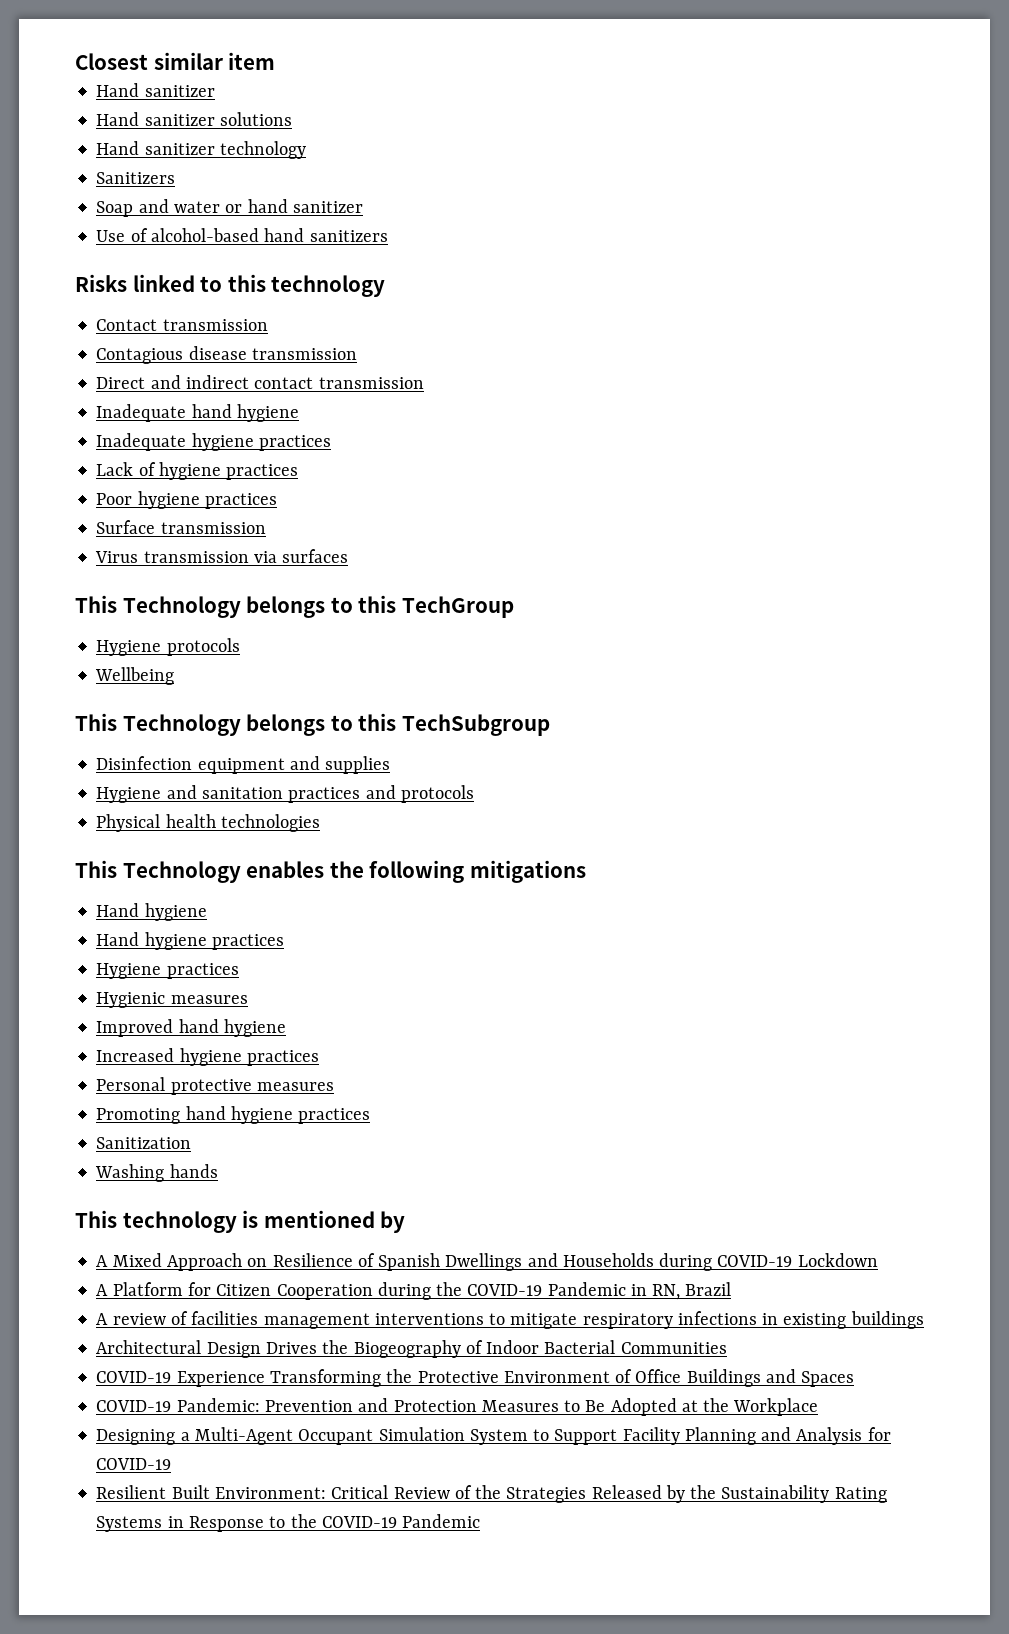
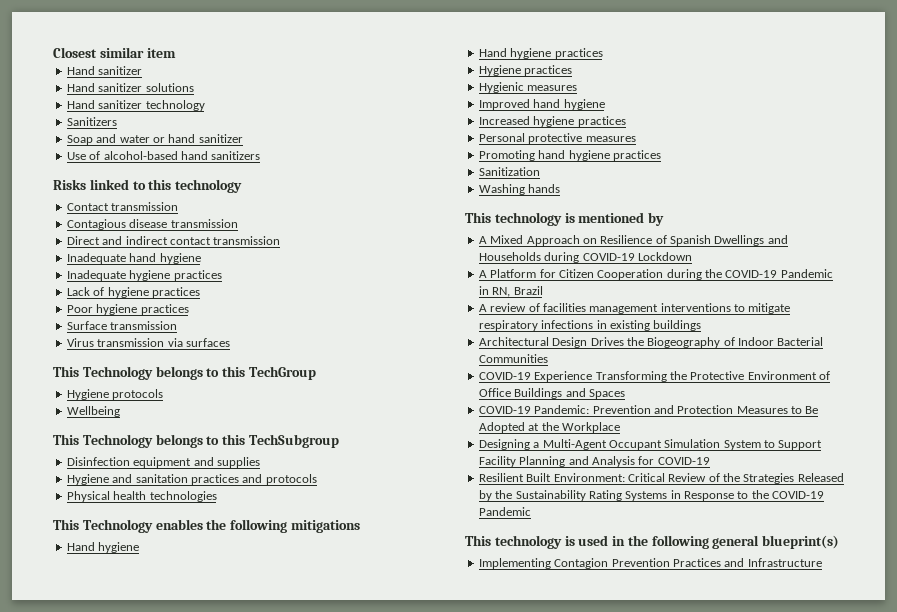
(481, 1521) none -> [465,535,840,549] [478,558,822,569] // This technology is used in the following general blueprint(s) // Implementing Contagion Prevention Practices and Infrastructure

